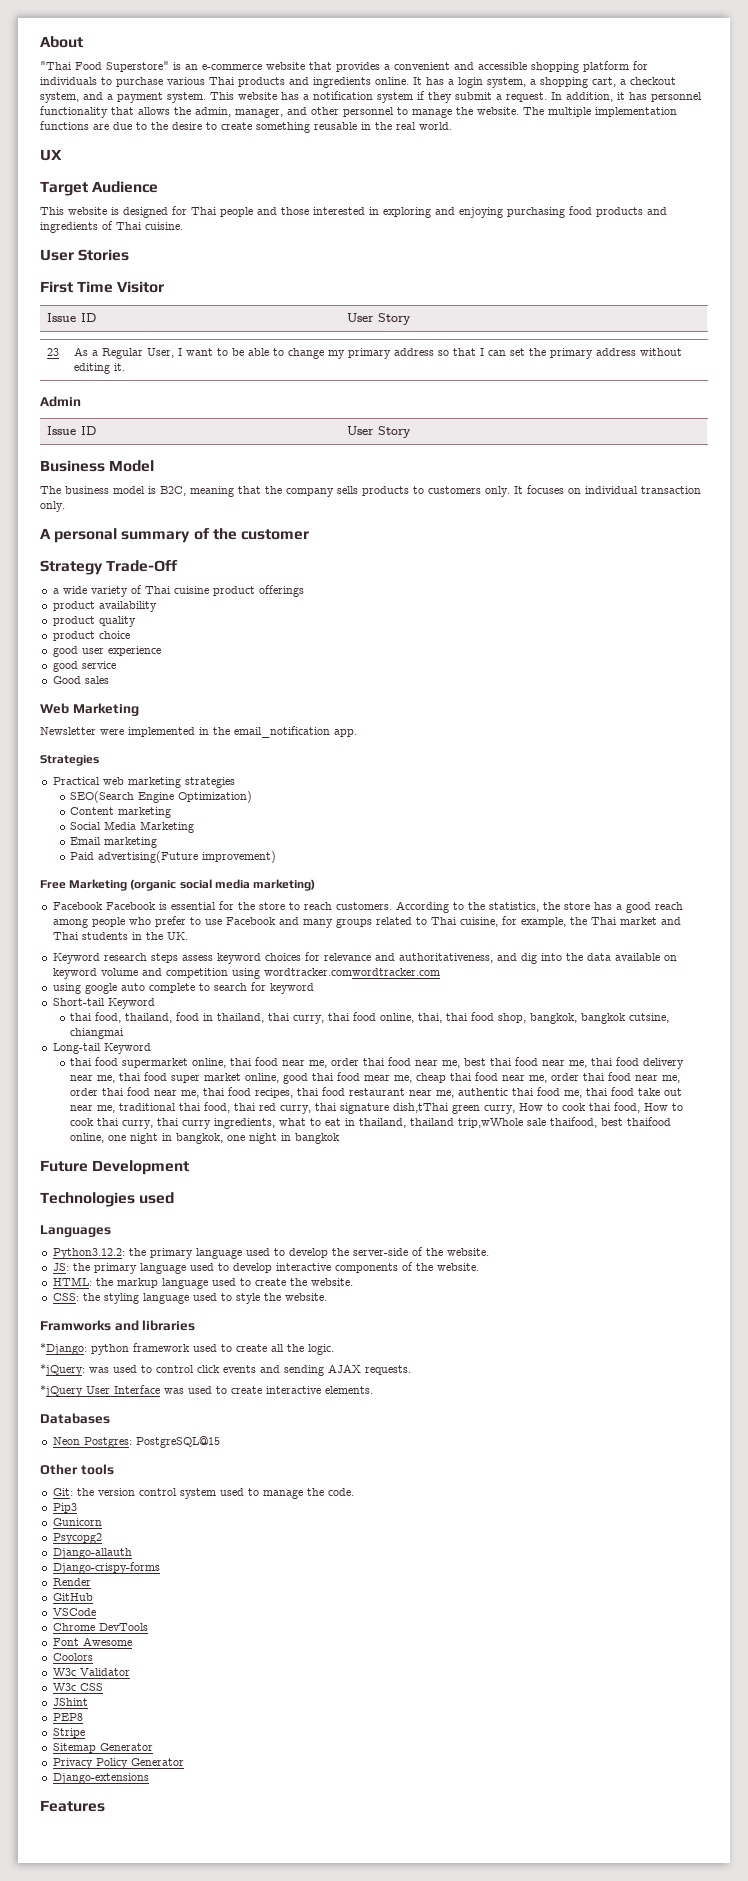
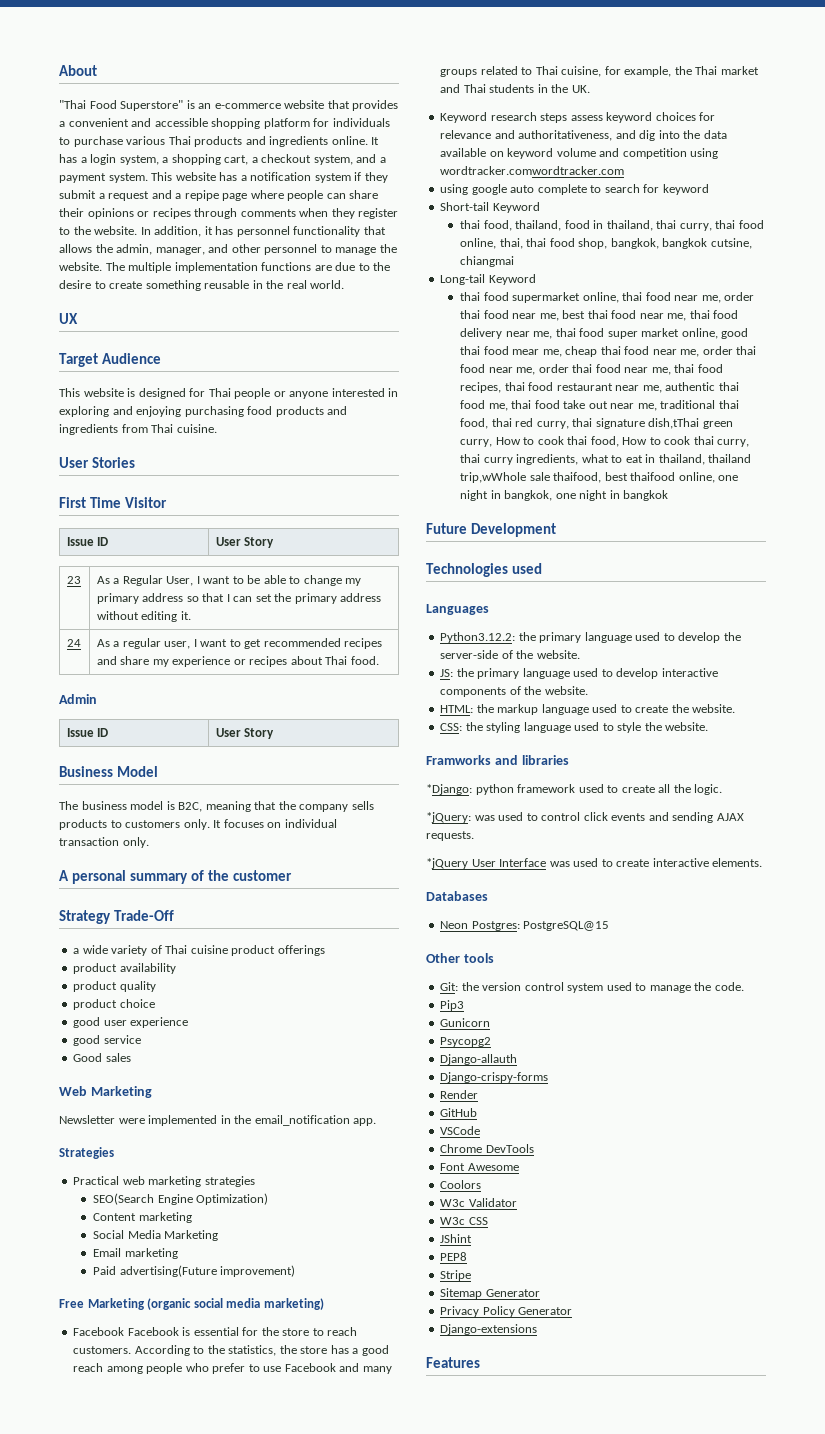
[506,92,547,102] request. -> [108,190,379,201] [59,208,399,219] [59,226,138,235] request and a repipe page where people can share their opinions or recipes through comments when they register to the website.
[257,207,309,215] and those -> [273,391,329,399] or anyone
[102,221,113,230] of -> [121,424,148,433] from
(126, 367) none -> [66,639,81,647] [96,638,383,649] [96,656,379,667] // 24 | As a regular user, I want to get recommended recipes and share my experience or recipes about Thai food.

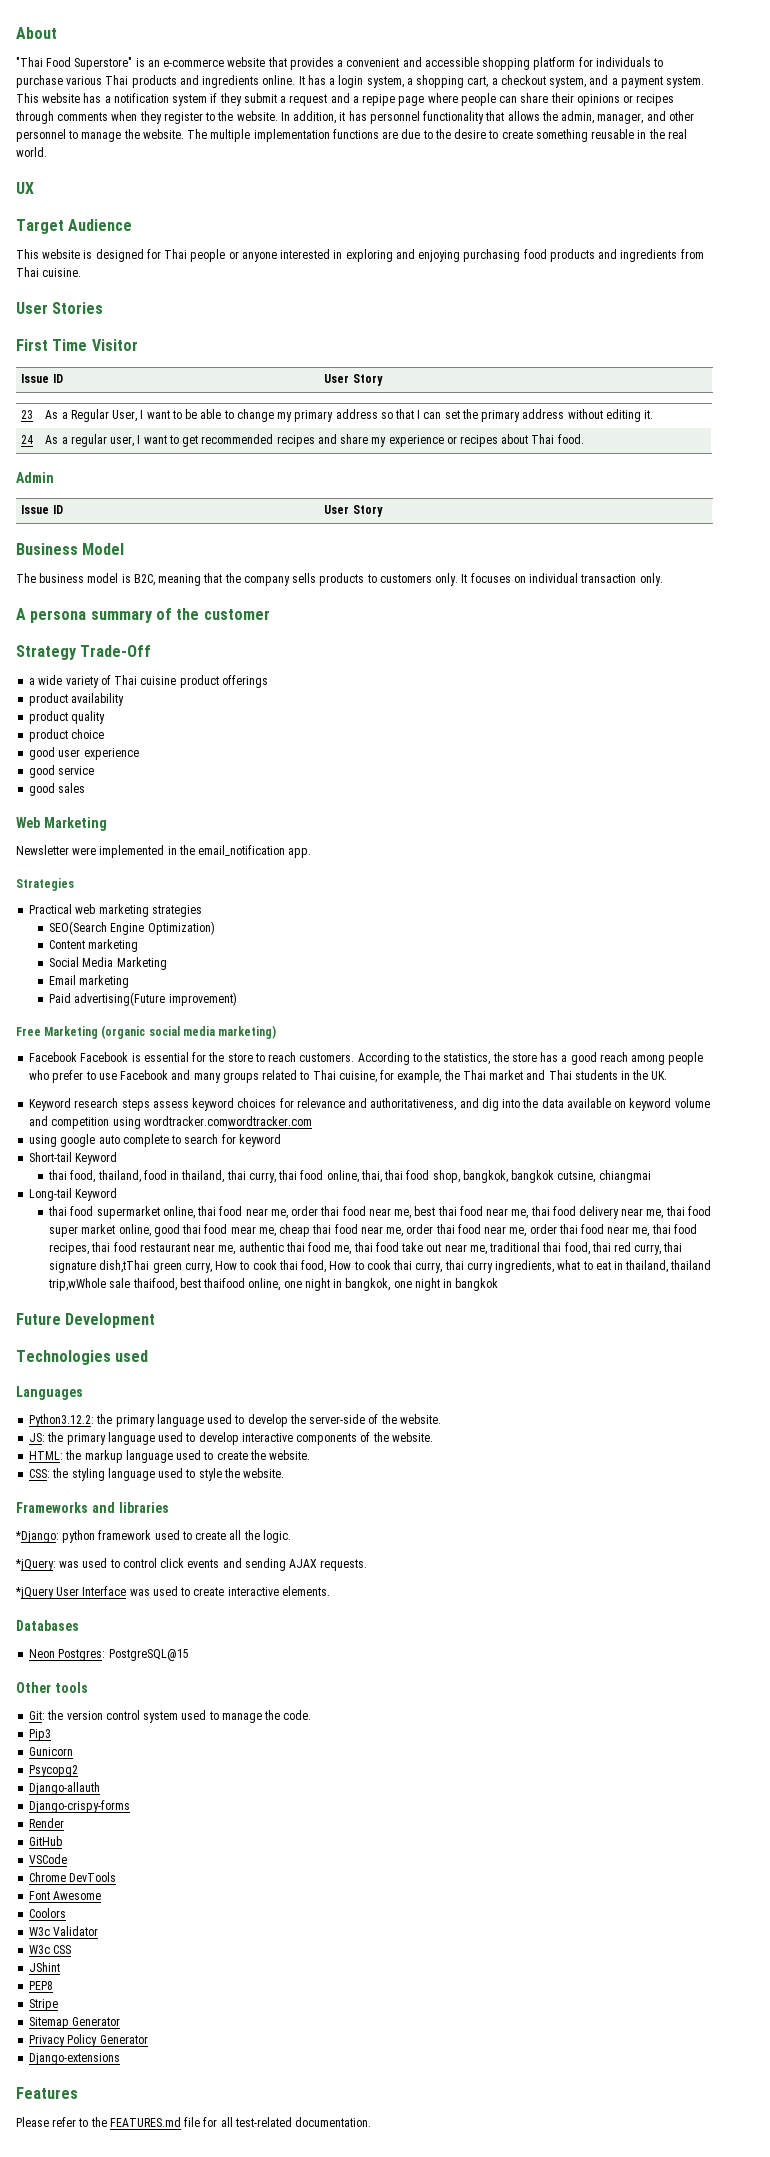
[72,870,127,884] personal -> [30,610,87,623] persona
[73,1053,103,1062] Good -> [29,783,56,796] good
[426,755,491,765] Framworks -> [16,1502,88,1513] Frameworks
(480, 1362) none -> [16,2117,372,2127] // Please refer to the FEATURES.md file for all test-related documentation.

